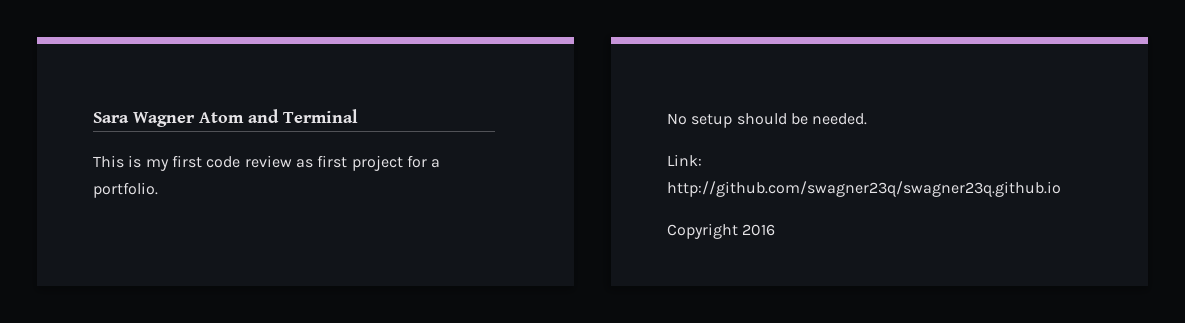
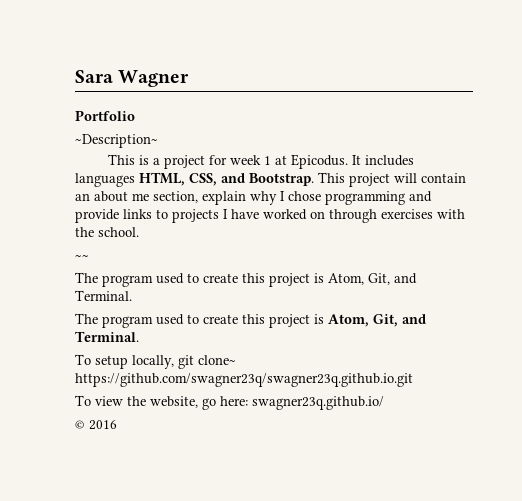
[199,109,358,123] Atom and Terminal -> [75,110,135,121] [75,134,158,148] // Portfolio // ~Description~
[145,155,441,171] [93,182,158,198] [667,113,868,128] [667,154,702,166] [667,181,1061,197] [667,223,738,239] my first code review as first project for a portfolio. // No setup should be needed. // Link: http://github.com/swagner23q/swagner23q.github.io // Copyright -> [153,154,415,169] [75,172,466,187] [75,191,432,205] [75,209,465,223] [75,227,139,237] [75,254,89,260] [75,272,417,287] [75,290,132,301] [75,313,426,328] [75,331,139,342] [75,354,236,369] [75,373,413,387] [75,395,384,410] [75,420,85,429] a project for week 1 at Epicodus. It includes languages HTML, CSS, and Bootstrap. This project will contain an about me section, explain why I chose programming and provide links to projects I have worked on through exercises with the school. // ~~ // The program used to create this project is Atom, Git, and Terminal. // The program used to create this project is Atom, Git, and Terminal. // To setup locally, git clone~ https://github.com/swagner23q/swagner23q.github.io.git // To view the website, go here: swagner23q.github.io/ // ©

